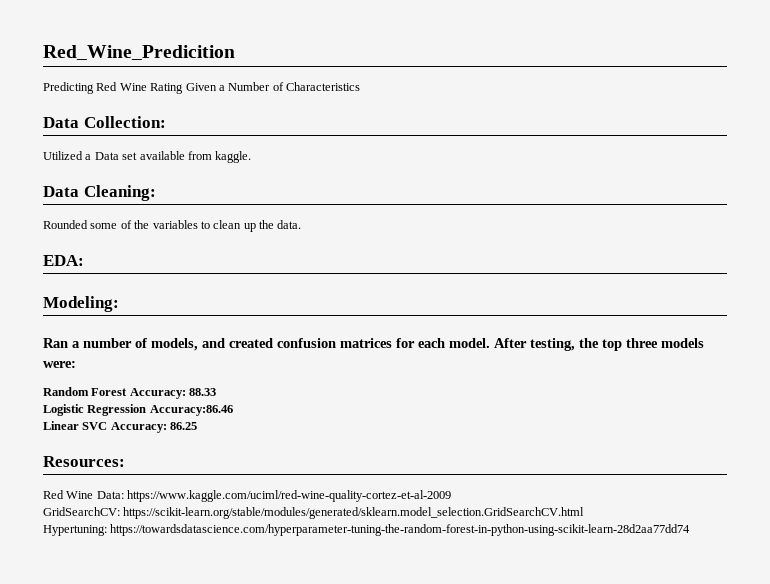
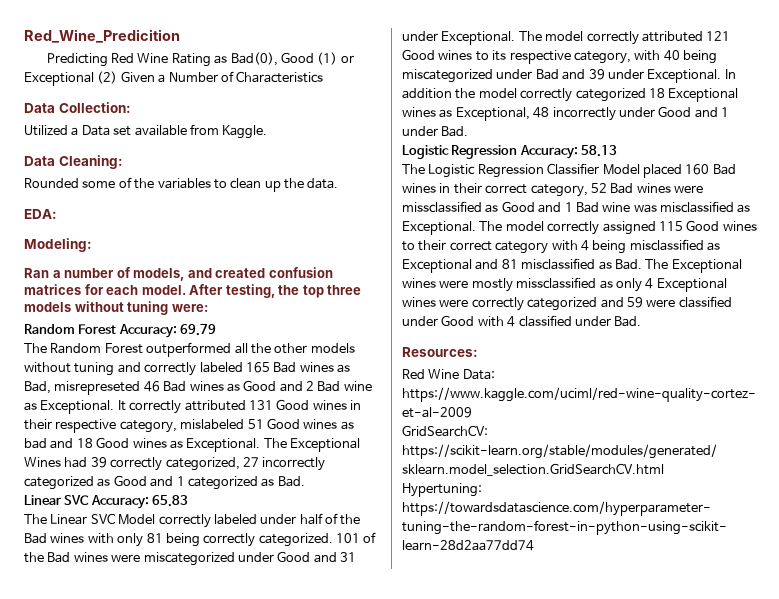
(184, 88) none -> [214,52,354,66] [24,71,118,86] as Bad(0), Good (1) or Exceptional (2)
[215,151,252,163] kaggle. -> [222,125,268,139] Kaggle.
(704, 343) none -> [74,301,169,315] without tuning
[189,388,217,396] [43,404,233,416] [43,421,198,433] 88.33 // Logistic Regression Accuracy:86.46 // Linear SVC Accuracy: 86.25 -> [180,324,217,336] [24,342,355,357] [24,362,350,376] [24,380,372,395] [24,399,361,414] [24,418,354,433] [24,437,360,452] [24,457,326,471] [24,475,305,490] [24,495,189,509] [24,513,361,528] [24,532,377,547] [24,551,356,566] [402,31,731,45] [402,49,717,64] [402,69,736,83] [402,88,739,102] [402,106,729,121] [402,126,469,137] [402,145,618,159] [402,163,736,178] [402,183,703,197] [402,201,751,213] [402,220,757,235] [402,239,720,254] [402,258,742,273] [402,277,727,292] [402,296,732,311] [402,315,642,327] 69.79 // The Random Forest outperformed all the other models without tuning and correctly labeled 165 Bad wines as Bad, misrepreseted 46 Bad wines as Good and 2 Bad wine as Exceptional. It correctly attributed 131 Good wines in their respective category, mislabeled 51 Good wines as bad and 18 Good wines as Exceptional. The Exceptional Wines had 39 correctly categorized, 27 incorrectly categorized as Good and 1 categorized as Bad. // Linear SVC Accuracy: 65.83 // The Linear SVC Model correctly labeled under half of the Bad wines with only 81 being correctly categorized. 101 of the Bad wines were miscategorized under Good and 31 under Exceptional. The model correctly attributed 121 Good wines to its respective category, with 40 being miscategorized under Bad and 39 under Exceptional. In addition the model correctly categorized 18 Exceptional wines as Exceptional, 48 incorrectly under Good and 1 under Bad. // Logistic Regression Accuracy: 58.13 // The Logistic Regression Classifier Model placed 160 Bad wines in their correct category, 52 Bad wines were missclassified as Good and 1 Bad wine was misclassified as Exceptional. The model correctly assigned 115 Good wines to their correct category with 4 being misclassified as Exceptional and 81 misclassified as Bad. The Exceptional wines were mostly missclassified as only 4 Exceptional wines were correctly categorized and 59 were classified under Good with 4 classified under Bad.

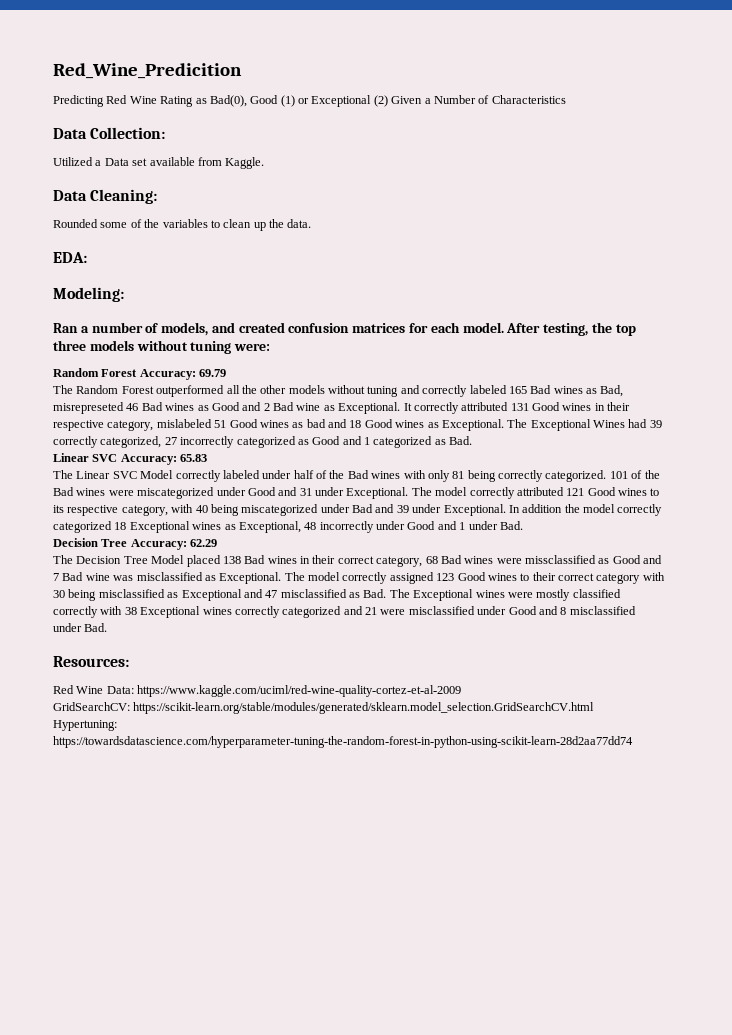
[402,145,618,159] [402,163,600,178] Logistic Regression Accuracy: 58.13 // The Logistic Regression Classifier -> [53,538,218,550] [53,555,148,564] Decision Tree Accuracy: 62.29 // The Decision Tree
[685,164,710,175] 160 -> [222,556,241,564] 138
[590,183,607,193] 52 -> [425,556,438,564] 68
[564,202,573,212] 1 -> [53,573,59,581] 7
[658,221,683,231] 115 -> [436,573,455,581] 123
[580,240,589,251] 4 -> [53,590,65,598] 30
[501,259,518,269] 81 -> [265,590,278,598] 47
[516,277,727,292] [402,297,469,307] missclassified as only 4 Exceptional wines were -> [572,589,621,598] [53,606,232,618] classified correctly with 38 Exceptional wines
[626,296,732,308] [402,315,572,327] 59 were classified under Good with 4 classified -> [365,606,636,615] 21 were misclassified under Good and 8 misclassified

